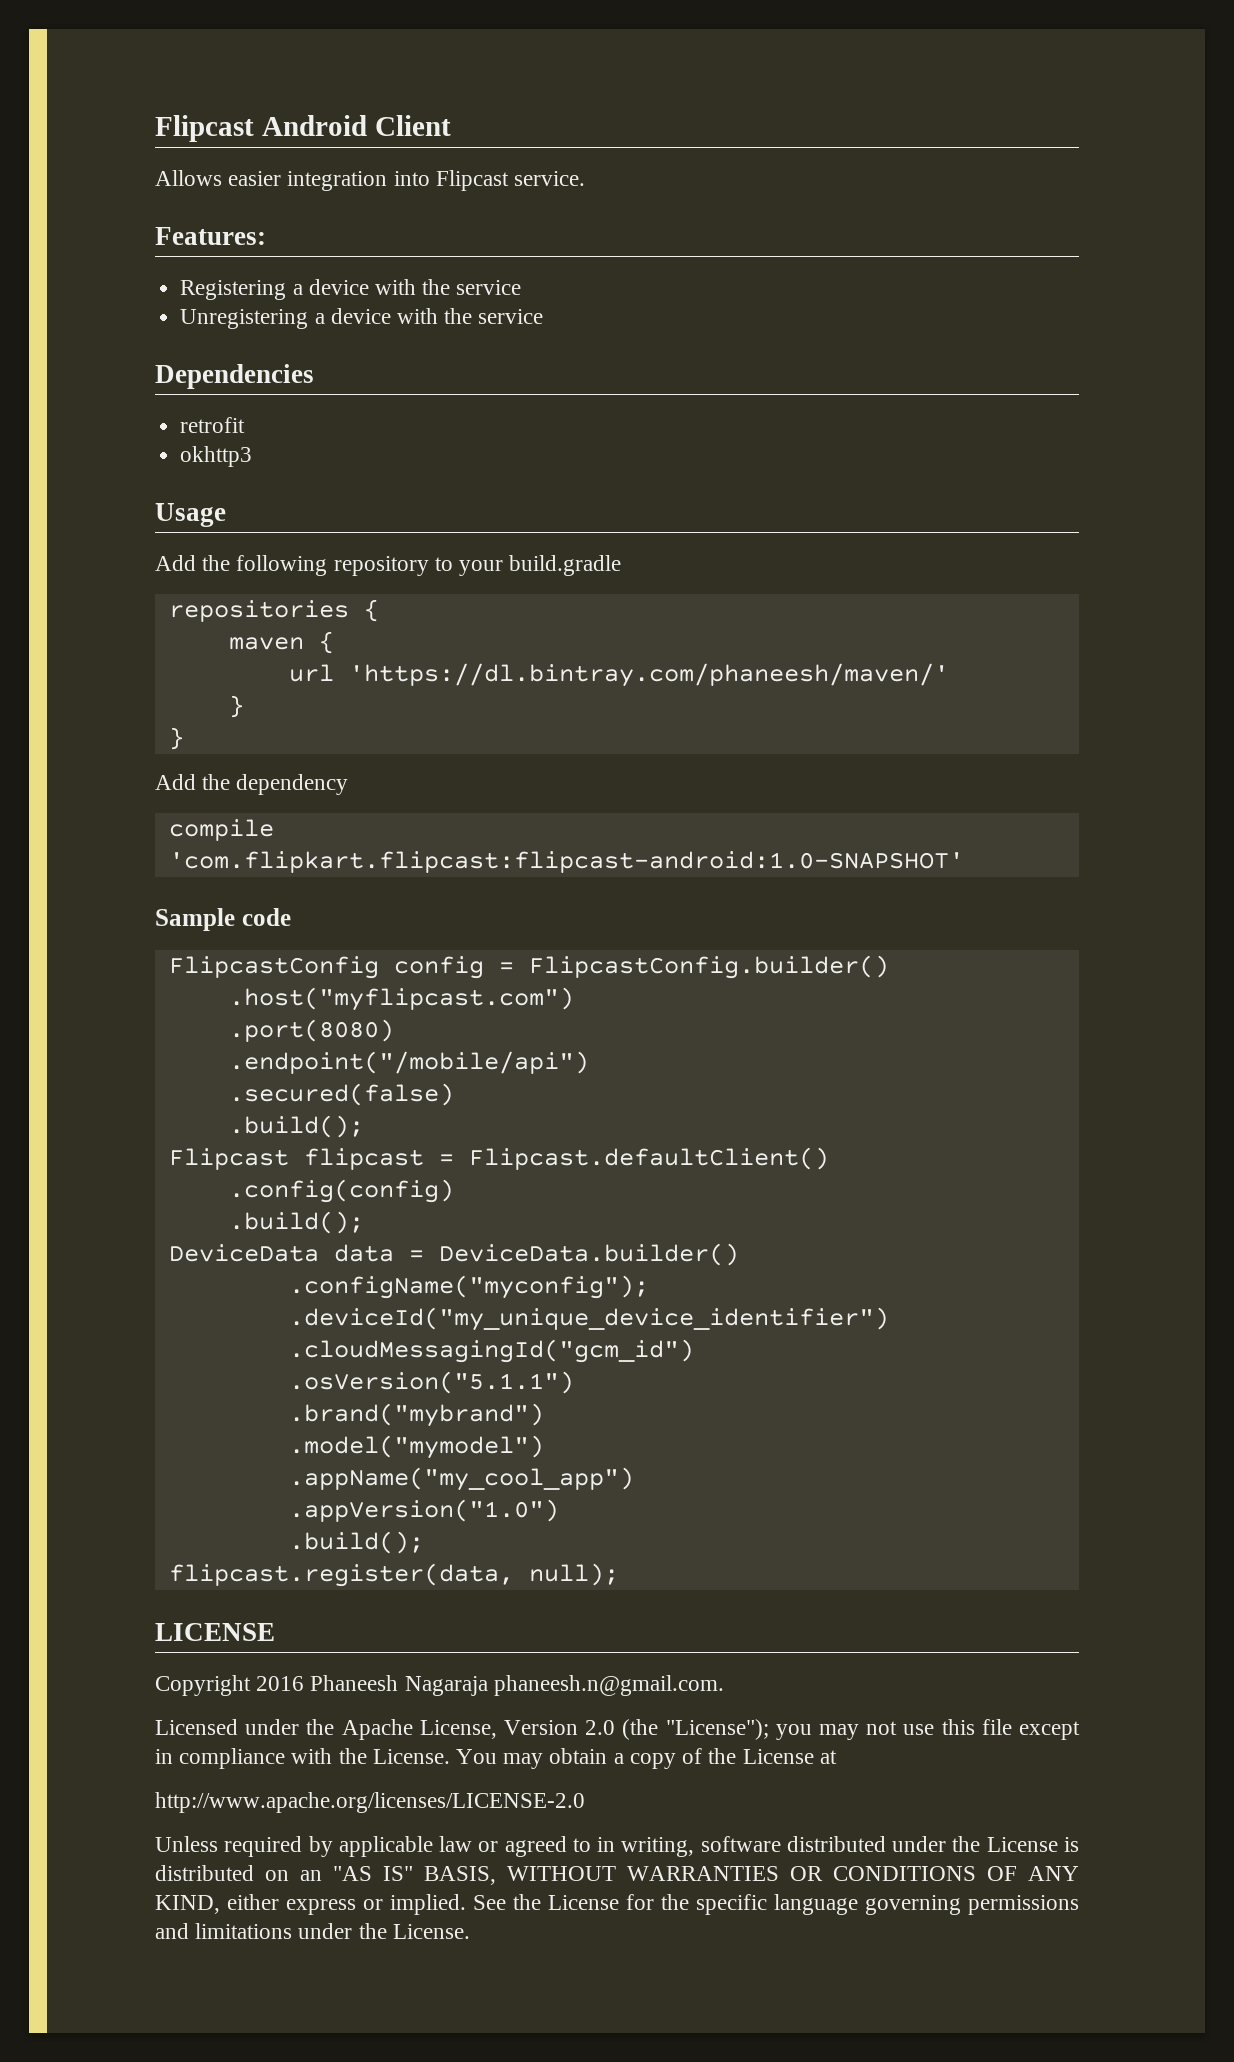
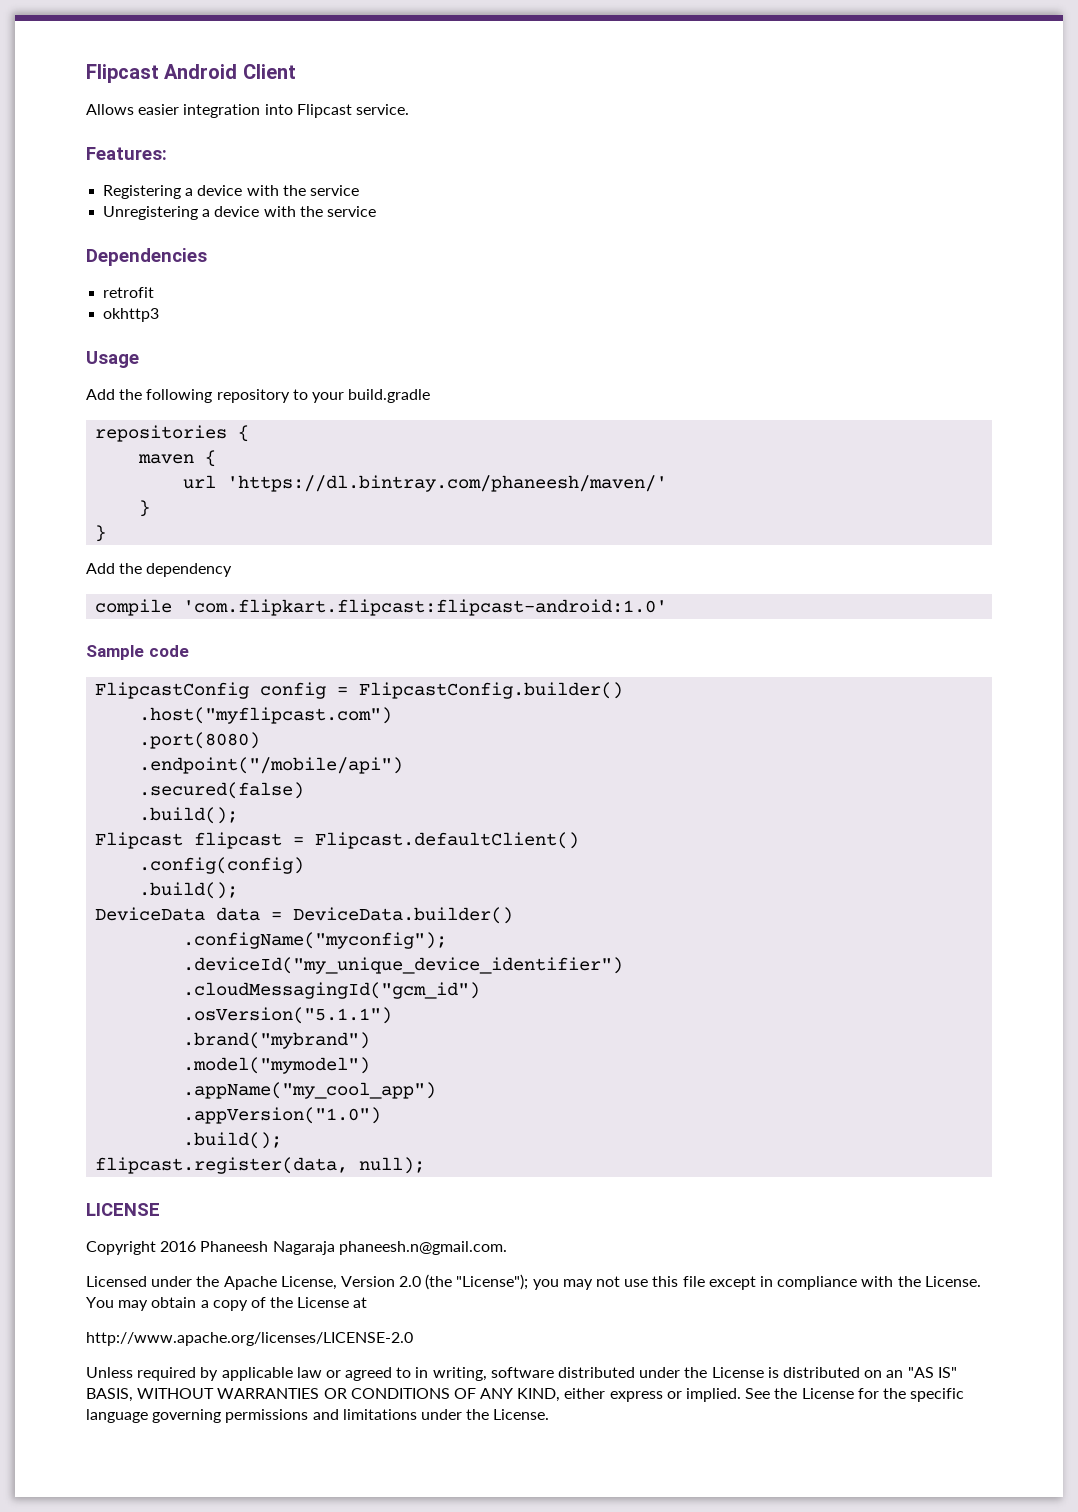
[168,851,964,873] 'com.flipkart.flipcast:flipcast-android:1.0-SNAPSHOT' -> [183,599,668,616] 'com.flipkart.flipcast:flipcast-android:1.0'

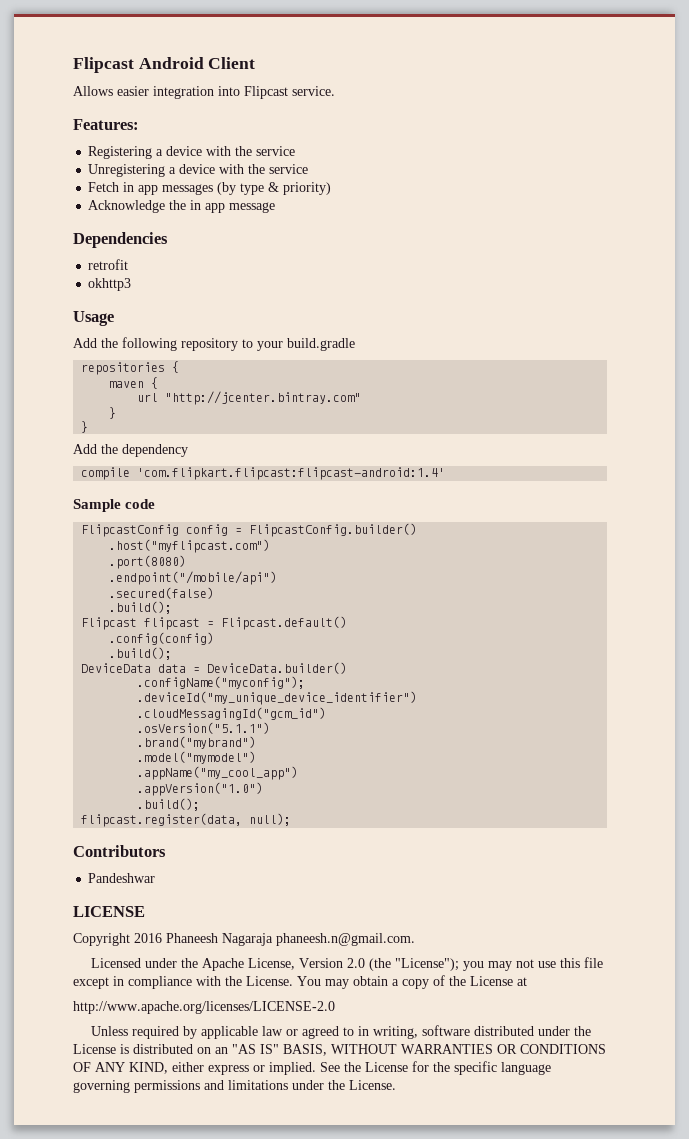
(376, 211) none -> [88,182,332,195] [88,200,276,213] // Fetch in app messages (by type & priority) // Acknowledge the in app message
[227,475,668,492] 'https://dl.bintray.com/phaneesh/maven/' -> [165,391,362,405] "http://jcenter.bintray.com"
[183,599,668,616] 'com.flipkart.flipcast:flipcast-android:1.0' -> [137,467,446,480] 'com.flipkart.flipcast:flipcast-android:1.4'
[315,832,580,849] Flipcast.defaultClient() -> [221,616,348,630] Flipcast.default()
(426, 1165) none -> [73,845,166,857] [88,873,156,883] // Contributors // Pandeshwar

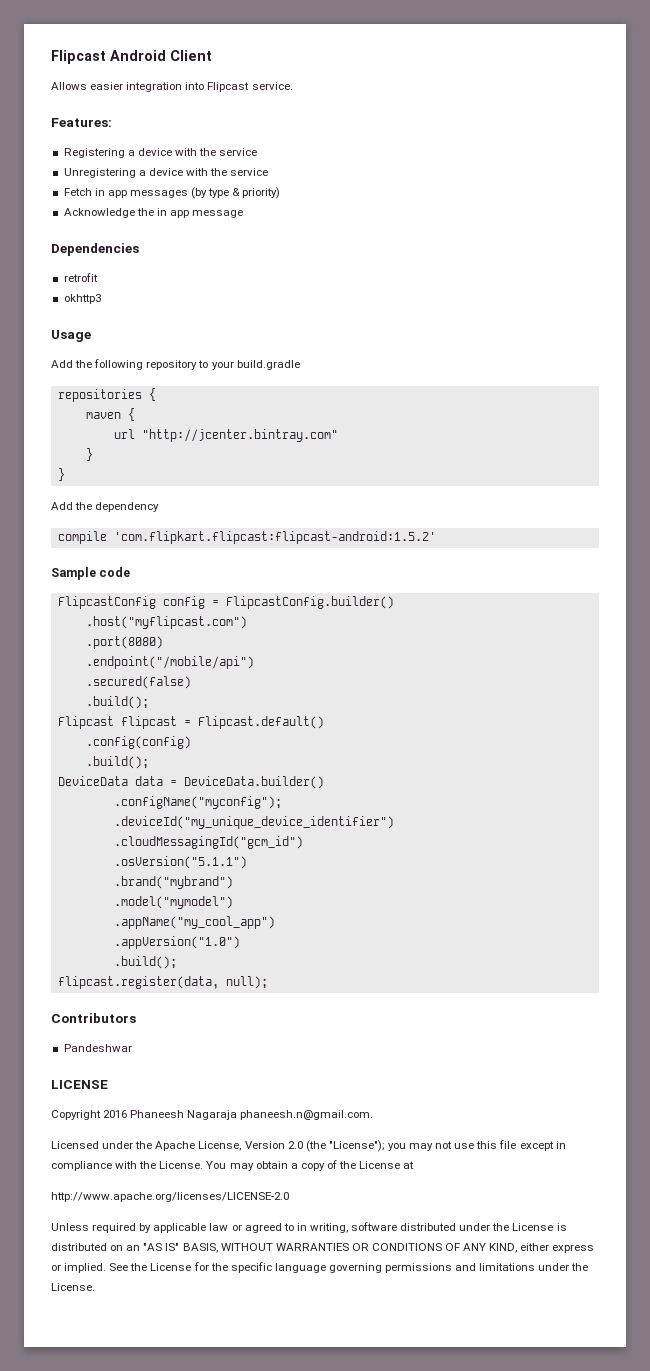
[137,467,446,480] 'com.flipkart.flipcast:flipcast-android:1.4' -> [113,531,436,544] 'com.flipkart.flipcast:flipcast-android:1.5.2'

